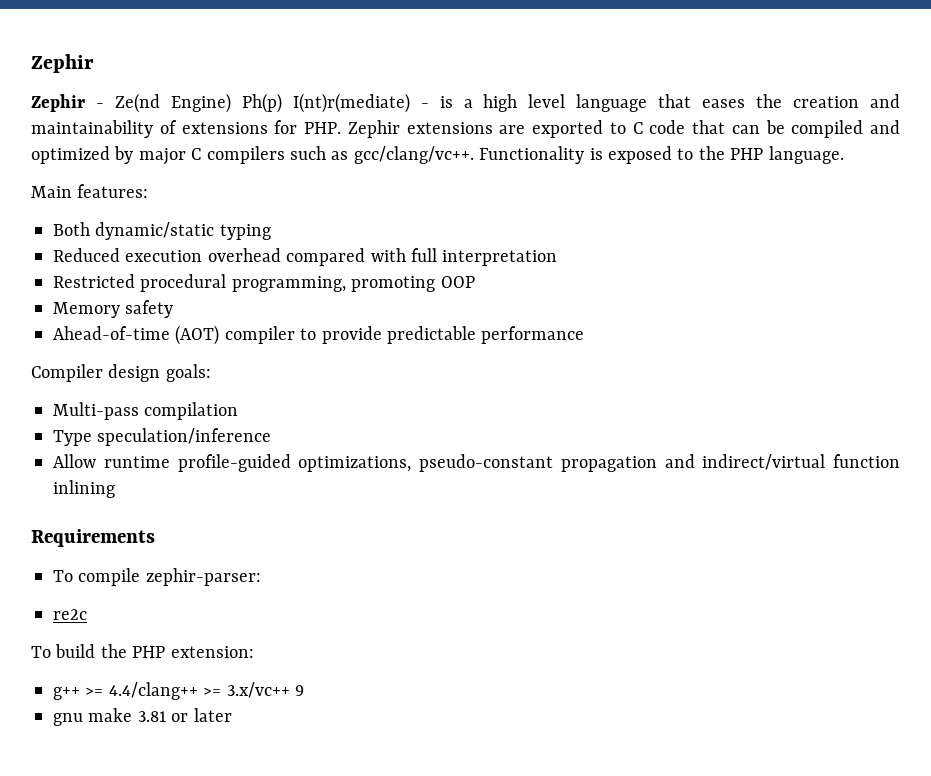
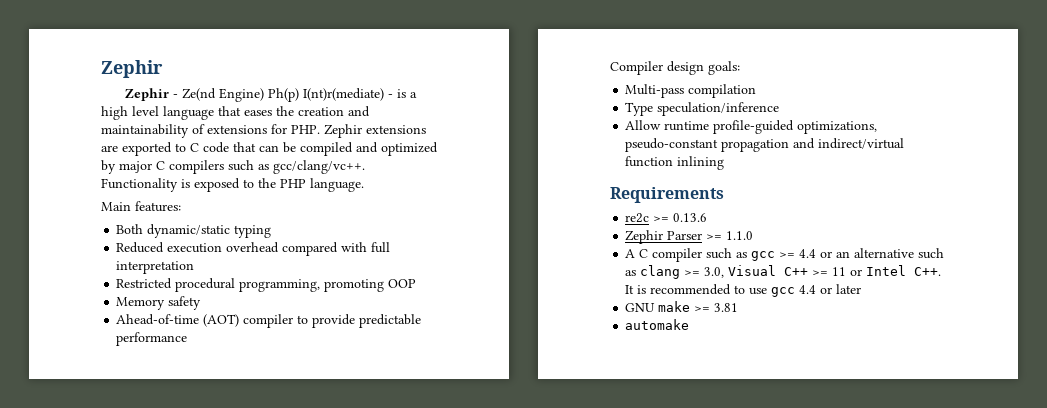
[53,568,261,586] [53,609,87,620] [31,644,254,658] [53,682,304,700] [53,708,232,726] To compile zephir-parser: // re2c // To build the PHP extension: // g++ >= 4.4/clang++ >= 3.x/vc++ 9 // gnu make 3.81 or later -> [625,213,708,223] [625,230,754,244] [625,248,945,262] [625,265,942,279] [625,284,862,297] [625,301,739,312] [625,319,690,330] re2c >= 0.13.6 // Zephir Parser >= 1.1.0 // A C compiler such as gcc >= 4.4 or an alternative such as clang >= 3.0, Visual C++ >= 11 or Intel C++. It is recommended to use gcc 4.4 or later // GNU make >= 3.81 // automake

